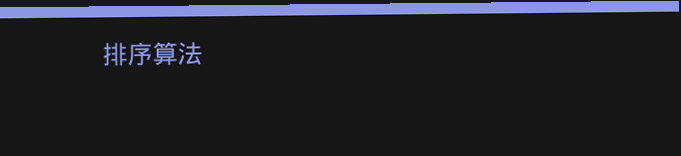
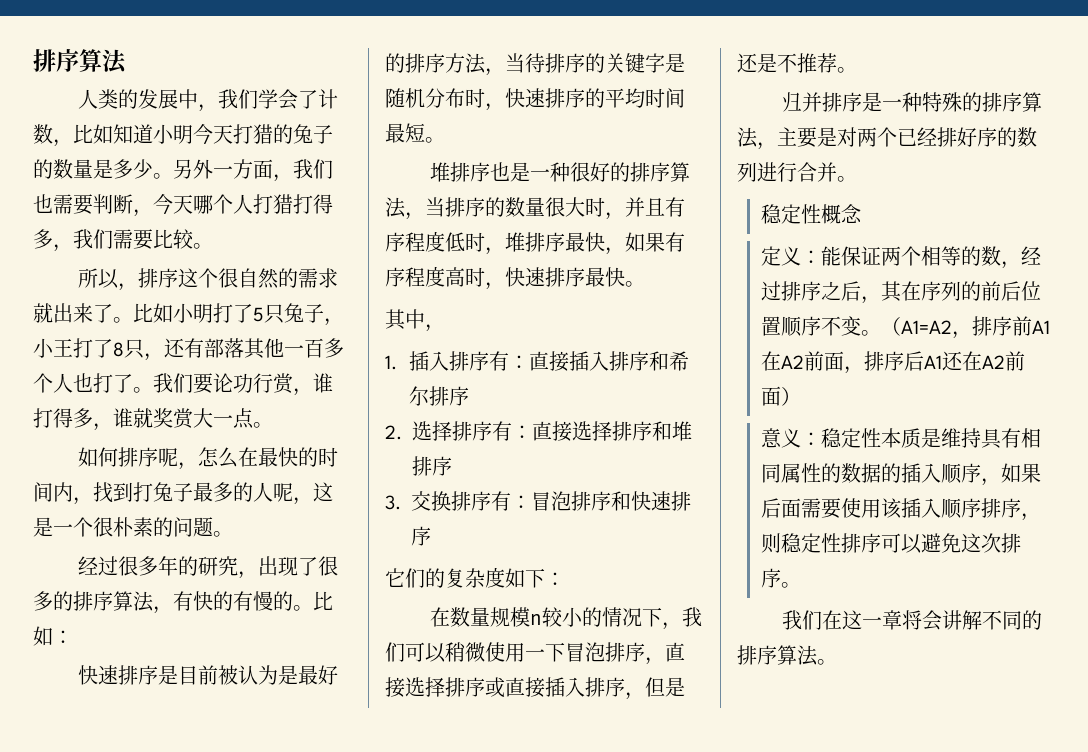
[102,41,203,67] 排序算法 -> [33,49,127,74] [77,89,338,112] [33,124,333,147] [33,159,333,182] [33,194,333,217] [33,229,213,252] [77,268,338,291] [33,303,344,326] [33,338,344,361] [33,373,333,396] [33,408,273,431] [77,447,338,470] [33,482,333,505] [33,517,233,537] [77,556,338,579] [33,591,333,614] [33,626,73,646] [77,665,338,685] [385,53,685,76] [385,88,685,111] [385,123,445,143] [429,162,690,182] [385,197,685,220] [385,231,685,255] [385,266,645,290] [385,309,445,332] [385,351,689,372] [408,386,469,406] [385,421,692,442] [412,456,452,476] [385,491,691,511] [411,526,431,546] [385,567,565,588] [429,607,702,630] [385,642,685,665] [385,677,685,700] [737,53,857,73] [781,92,1042,112] [737,127,1037,150] [737,162,857,182] [760,204,862,224] [760,246,1041,269] [760,281,1041,304] [760,316,1050,339] [760,351,1025,374] [760,386,801,406] [760,428,1041,449] [760,463,1041,486] [760,498,1041,521] [760,533,1021,554] [760,568,801,588] [781,610,1042,631] [737,645,837,666] 排序算法 // 人类的发展中，我们学会了计数，比如知道小明今天打猎的兔子的数量是多少。另外一方面，我们也需要判断，今天哪个人打猎打得多，我们需要比较。 // 所以，排序这个很自然的需求就出来了。比如小明打了5只兔子，小王打了8只，还有部落其他一百多个人也打了。我们要论功行赏，谁打得多，谁就奖赏大一点。 // 如何排序呢，怎么在最快的时间内，找到打兔子最多的人呢，这是一个很朴素的问题。 // 经过很多年的研究，出现了很多的排序算法，有快的有慢的。比如： // 快速排序是目前被认为是最好的排序方法，当待排序的关键字是随机分布时，快速排序的平均时间最短。 // 堆排序也是一种很好的排序算法，当排序的数量很大时，并且有序程度低时，堆排序最快，如果有序程度高时，快速排序最快。 // 其中， // 1.插入排序有：直接插入排序和希尔排序 // 2.选择排序有：直接选择排序和堆排序 // 3.交换排序有：冒泡排序和快速排序 // 它们的复杂度如下： // 在数量规模n较小的情况下，我们可以稍微使用一下冒泡排序，直接选择排序或直接插入排序，但是还是不推荐。 // 归并排序是一种特殊的排序算法，主要是对两个已经排好序的数列进行合并。 // 稳定性概念 // 定义：能保证两个相等的数，经过排序之后，其在序列的前后位置顺序不变。（A1=A2，排序前A1在A2前面，排序后A1还在A2前面） // 意义：稳定性本质是维持具有相同属性的数据的插入顺序，如果后面需要使用该插入顺序排序，则稳定性排序可以避免这次排序。 // 我们在这一章将会讲解不同的排序算法。

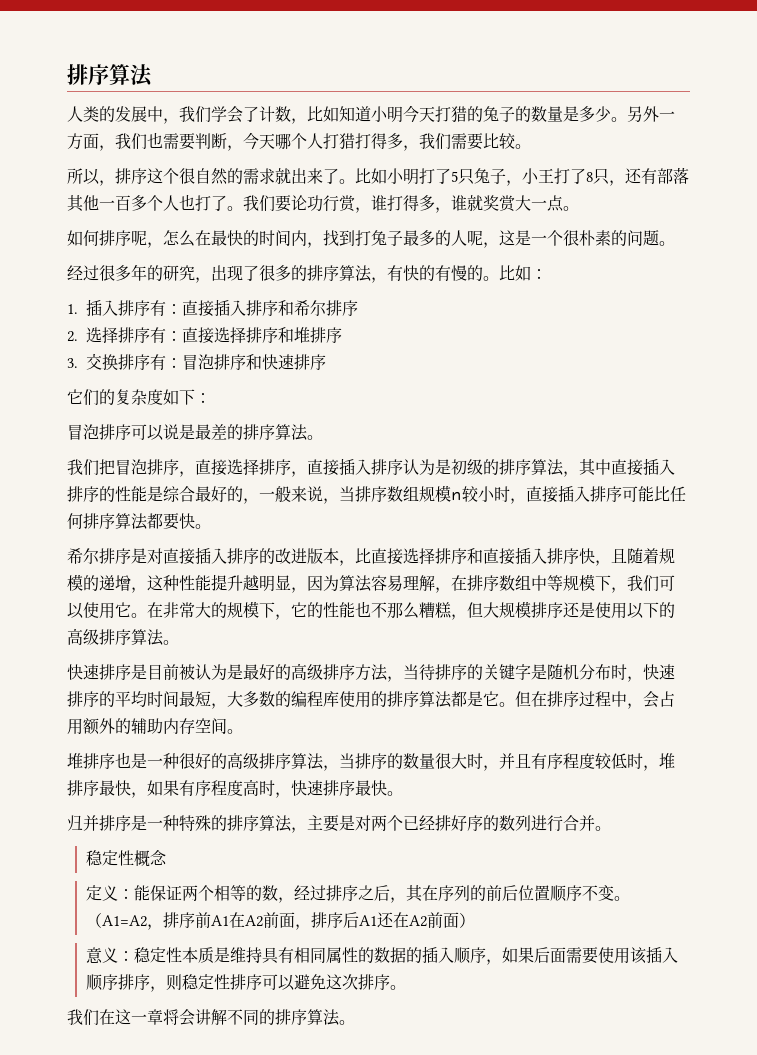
[77,665,338,685] [385,53,685,76] [385,88,685,111] [385,123,445,143] [429,162,690,182] [385,197,685,220] [385,231,685,255] [385,266,645,290] [385,309,445,332] // 快速排序是目前被认为是最好的排序方法，当待排序的关键字是随机分布时，快速排序的平均时间最短。 // 堆排序也是一种很好的排序算法，当排序的数量很大时，并且有序程度低时，堆排序最快，如果有序程度高时，快速排序最快。 // 其中， -> (547, 274) none
[429,607,702,630] [385,642,565,663] 在数量规模n较小的情况下，我们可以稍微使用一下 -> [67,424,323,441] [67,459,115,476] 冒泡排序可以说是最差的排序算法。 // 我们把
[485,677,685,700] [737,53,837,73] 或直接插入排序，但是还是不推荐 -> [291,458,675,477] [67,485,686,504] [67,513,211,530] [67,547,675,566] [67,574,675,593] [67,601,675,620] [67,628,179,646] [67,663,675,682] [67,691,675,709] [67,718,243,735] [67,752,675,771] [67,779,387,798] ，直接插入排序认为是初级的排序算法，其中直接插入排序的性能是综合最好的，一般来说，当排序数组规模n较小时，直接插入排序可能比任何排序算法都要快。 // 希尔排序是对直接插入排序的改进版本，比直接选择排序和直接插入排序快，且随着规模的递增，这种性能提升越明显，因为算法容易理解，在排序数组中等规模下，我们可以使用它。在非常大的规模下，它的性能也不那么糟糕，但大规模排序还是使用以下的高级排序算法。 // 快速排序是目前被认为是最好的高级排序方法，当待排序的关键字是随机分布时，快速排序的平均时间最短，大多数的编程库使用的排序算法都是它。但在排序过程中，会占用额外的辅助内存空间。 // 堆排序也是一种很好的高级排序算法，当排序的数量很大时，并且有序程度较低时，堆排序最快，如果有序程度高时，快速排序最快

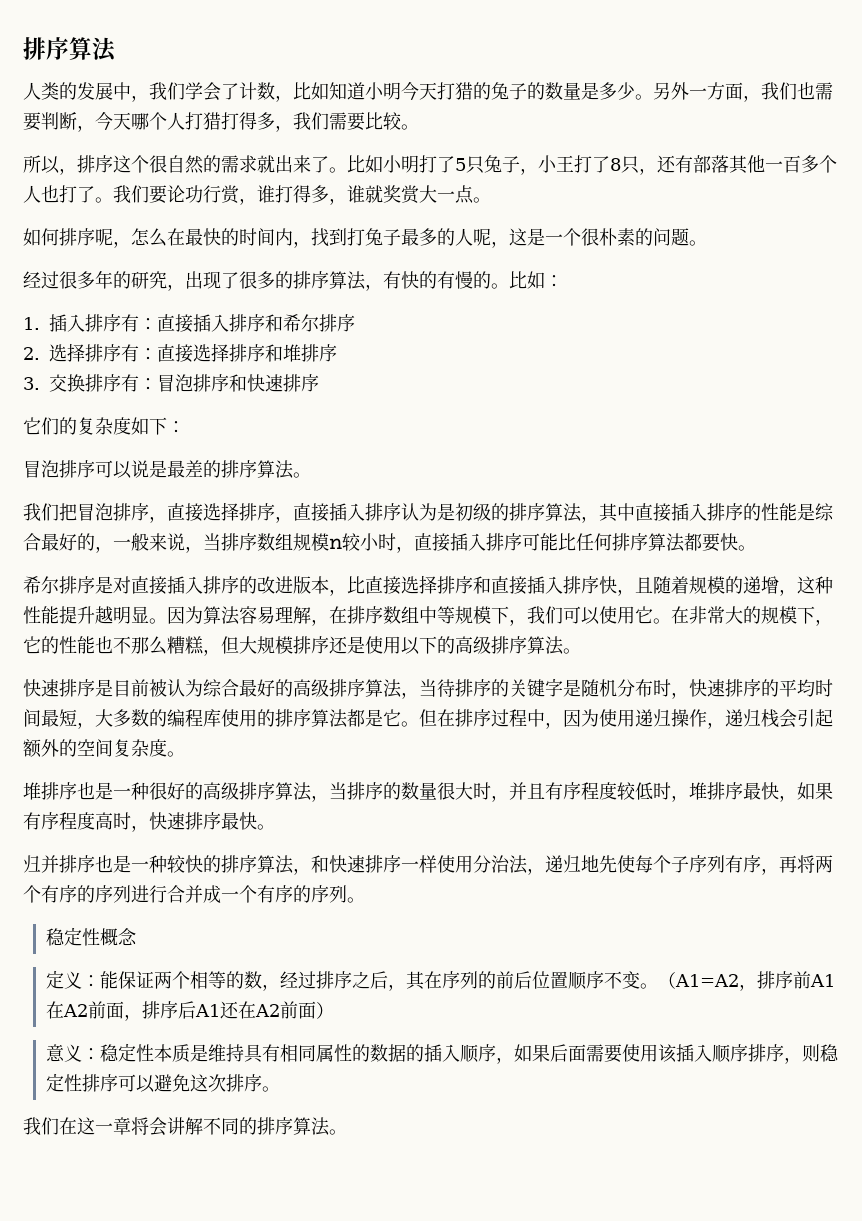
[291,587,307,593] ， -> [149,618,167,624] 。
[227,664,243,680] 是 -> [203,679,239,697] 综合
[355,664,371,681] 方 -> [365,679,383,697] 算
[643,691,675,708] [67,718,227,735] 会占用额外的辅助内存空间 -> [563,709,833,729] [23,739,167,758] 因为使用递归操作，递归栈会引起额外的空间复杂度
[131,815,595,833] 是一种特殊的排序算法，主要是对两个已经排好序的数列进行合并 -> [95,855,833,875] [23,885,347,903] 也是一种较快的排序算法，和快速排序一样使用分治法，递归地先使每个子序列有序，再将两个有序的序列进行合并成一个有序的序列

